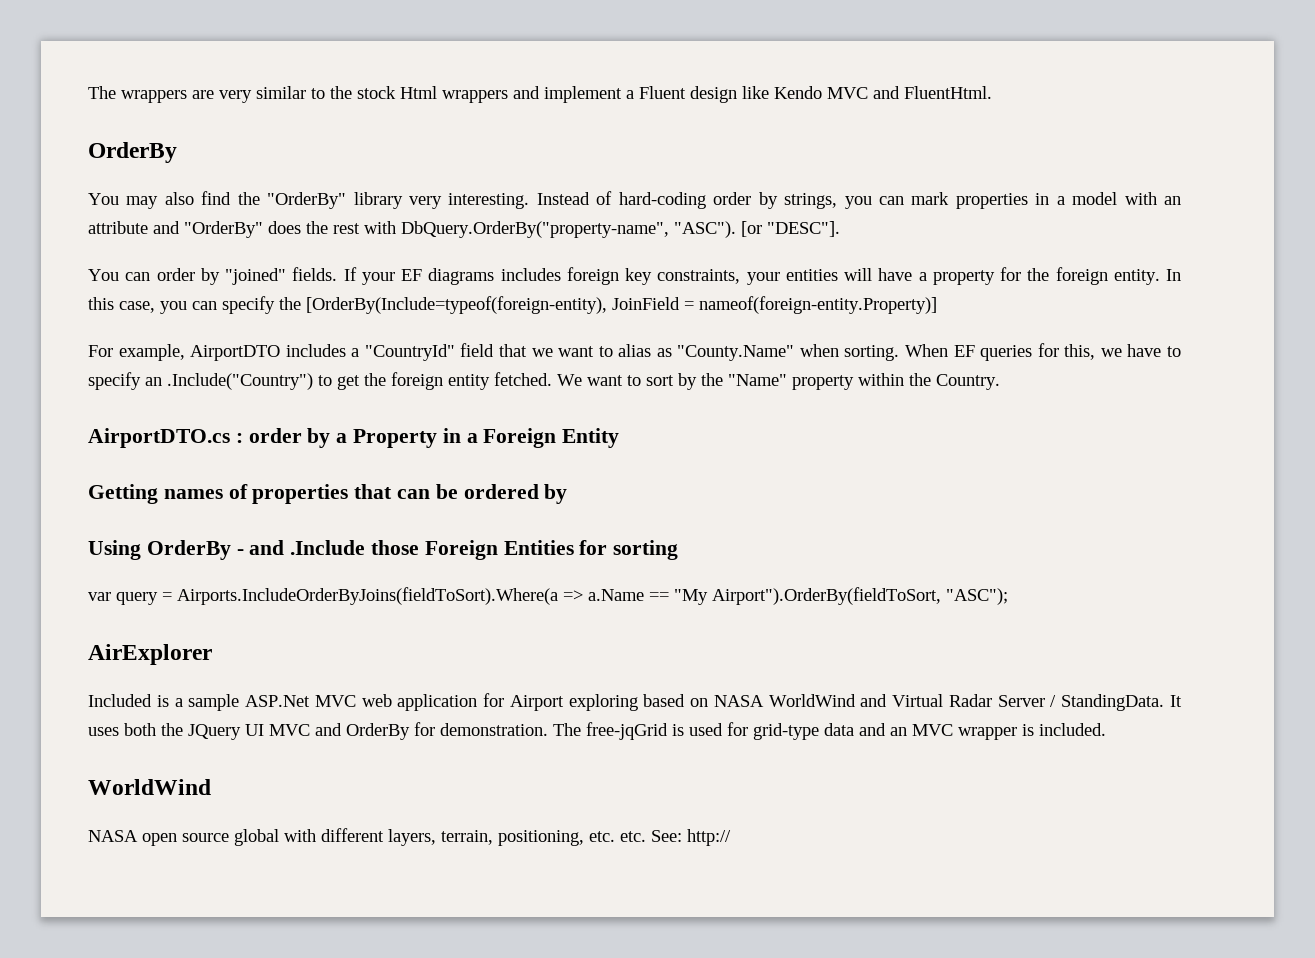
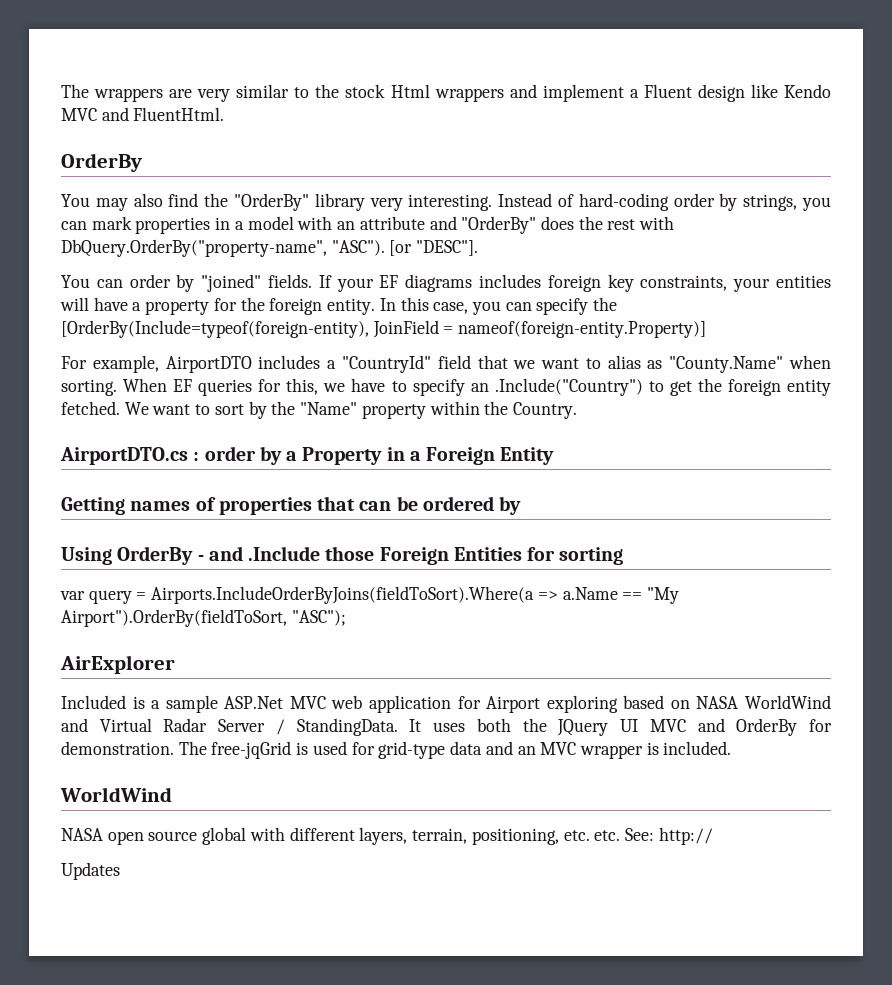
(731, 837) none -> [61,862,120,880] // Updates

